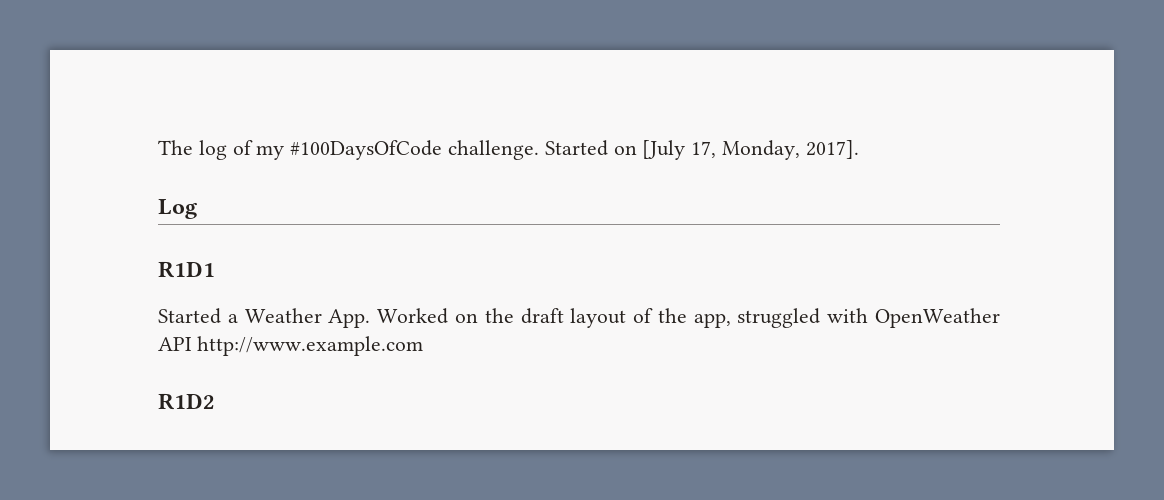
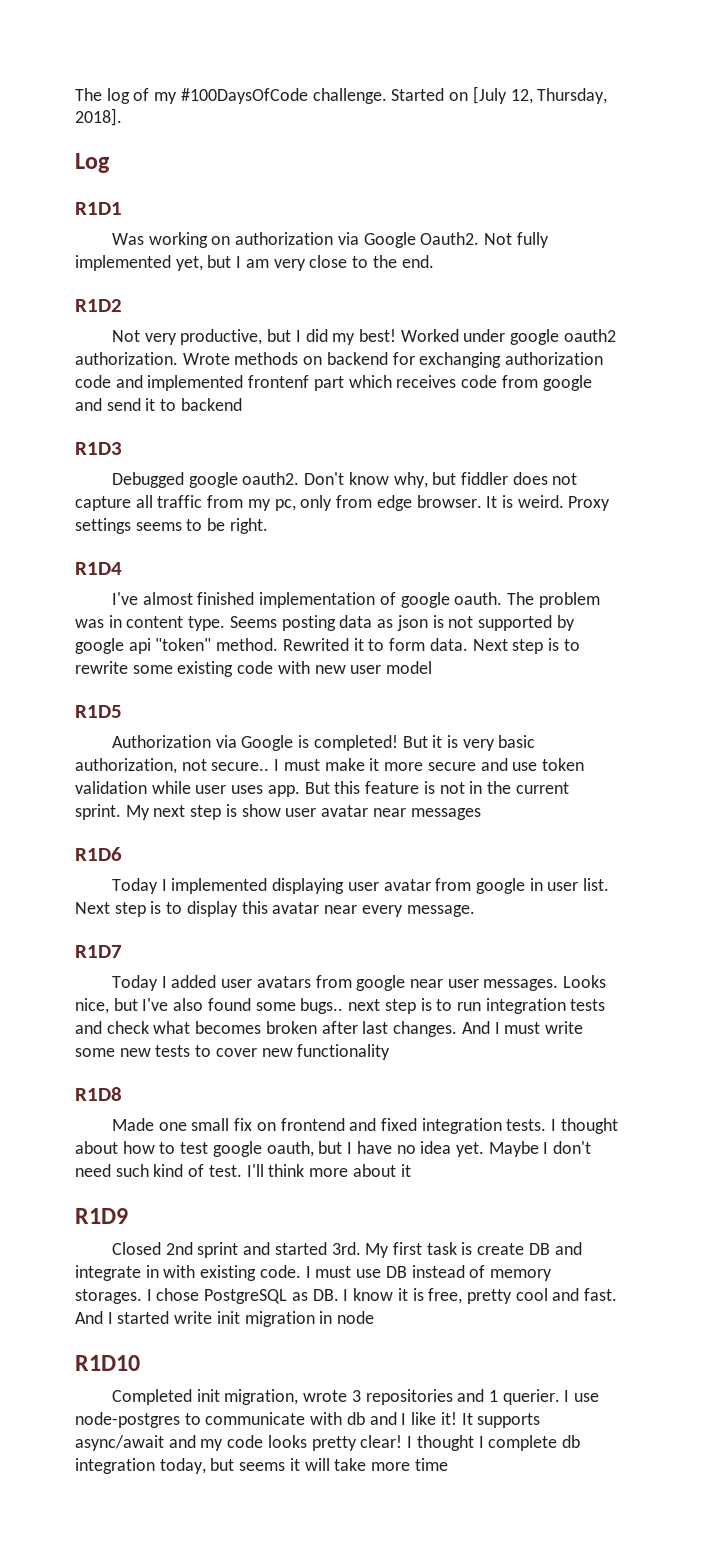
[691,140,859,160] 17, Monday, 2017]. -> [510,88,608,104] [75,108,122,126] 12, Thursday, 2018].
[158,308,1001,328] [158,336,423,356] [158,393,215,410] Started a Weather App. Worked on the draft layout of the app, struggled with OpenWeather API http://www.example.com // R1D2 -> [111,232,549,248] [75,255,434,271] [75,299,122,312] [111,329,616,345] [75,352,604,368] [75,375,592,391] [75,398,242,411] [75,442,122,455] [111,472,578,488] [75,495,611,511] [75,518,268,534] [75,562,122,575] [111,592,600,608] [75,615,575,631] [75,638,580,654] [75,661,433,677] [75,705,122,718] [111,735,536,751] [75,758,584,774] [75,781,569,797] [75,804,481,820] [75,847,122,861] [111,878,610,894] [75,901,475,917] [75,945,122,958] [111,975,607,991] [75,998,606,1014] [75,1021,583,1037] [75,1044,391,1060] [75,1087,122,1101] [111,1118,618,1134] [75,1141,592,1157] [75,1164,411,1177] [75,1208,128,1224] [111,1242,582,1258] [75,1265,552,1281] [75,1288,618,1304] [75,1311,375,1327] [75,1355,140,1371] [111,1389,600,1405] [75,1412,541,1428] [75,1435,580,1451] [75,1458,448,1474] Was working on authorization via Google Oauth2. Not fully implemented yet, but I am very close to the end. // R1D2 // Not very productive, but I did my best! Worked under google oauth2 authorization. Wrote methods on backend for exchanging authorization code and implemented frontenf part which receives code from google and send it to backend // R1D3 // Debugged google oauth2. Don't know why, but fiddler does not capture all traffic from my pc, only from edge browser. It is weird. Proxy settings seems to be right. // R1D4 // I've almost finished implementation of google oauth. The problem was in content type. Seems posting data as json is not supported by google api "token" method. Rewrited it to form data. Next step is to rewrite some existing code with new user model // R1D5 // Authorization via Google is completed! But it is very basic authorization, not secure.. I must make it more secure and use token validation while user uses app. But this feature is not in the current sprint. My next step is show user avatar near messages // R1D6 // Today I implemented displaying user avatar from google in user list. Next step is to display this avatar near every message. // R1D7 // Today I added user avatars from google near user messages. Looks nice, but I've also found some bugs.. next step is to run integration tests and check what becomes broken after last changes. And I must write some new tests to cover new functionality // R1D8 // Made one small fix on frontend and fixed integration tests. I thought about how to test google oauth, but I have no idea yet. Maybe I don't need such kind of test. I'll think more about it // R1D9 // Closed 2nd sprint and started 3rd. My first task is create DB and integrate in with existing code. I must use DB instead of memory storages. I chose PostgreSQL as DB. I know it is free, pretty cool and fast. And I started write init migration in node // R1D10 // Completed init migration, wrote 3 repositories and 1 querier. I use node-postgres to communicate with db and I like it! It supports async/await and my code looks pretty clear! I thought I complete db integration today, but seems it will take more time

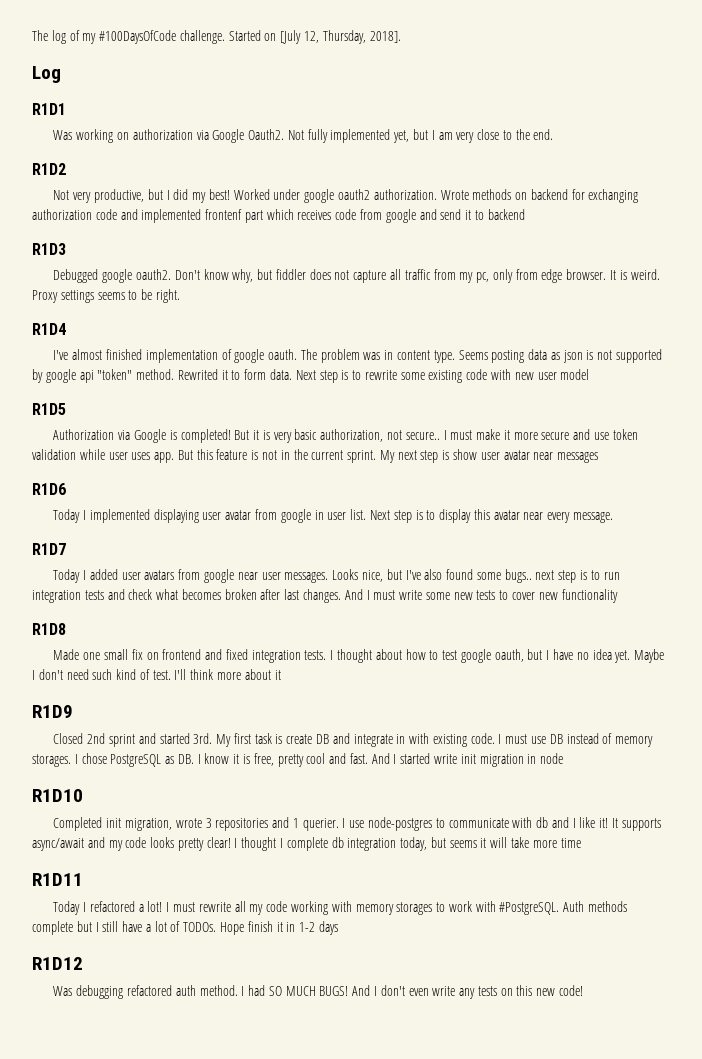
(448, 1464) none -> [32,873,83,886] [53,901,627,915] [32,921,338,935] [32,957,83,970] [53,985,583,999] // R1D11 // Today I refactored a lot! I must rewrite all my code working with memory storages to work with #PostgreSQL. Auth methods complete but I still have a lot of TODOs. Hope finish it in 1-2 days // R1D12 // Was debugging refactored auth method. I had SO MUCH BUGS! And I don't even write any tests on this new code!

